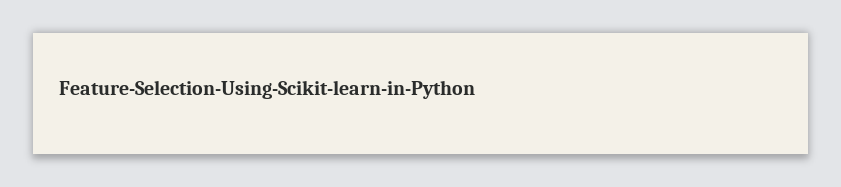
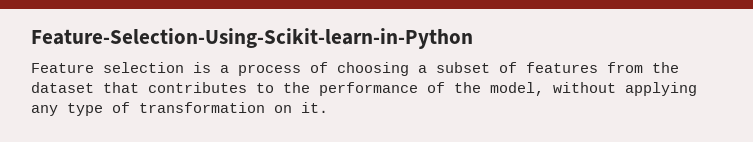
(475, 89) none -> [31,62,679,76] [31,82,697,96] [31,102,328,116] // Feature selection is a process of choosing a subset of features from the dataset that contributes to the performance of the model, without applying any type of transformation on it.

